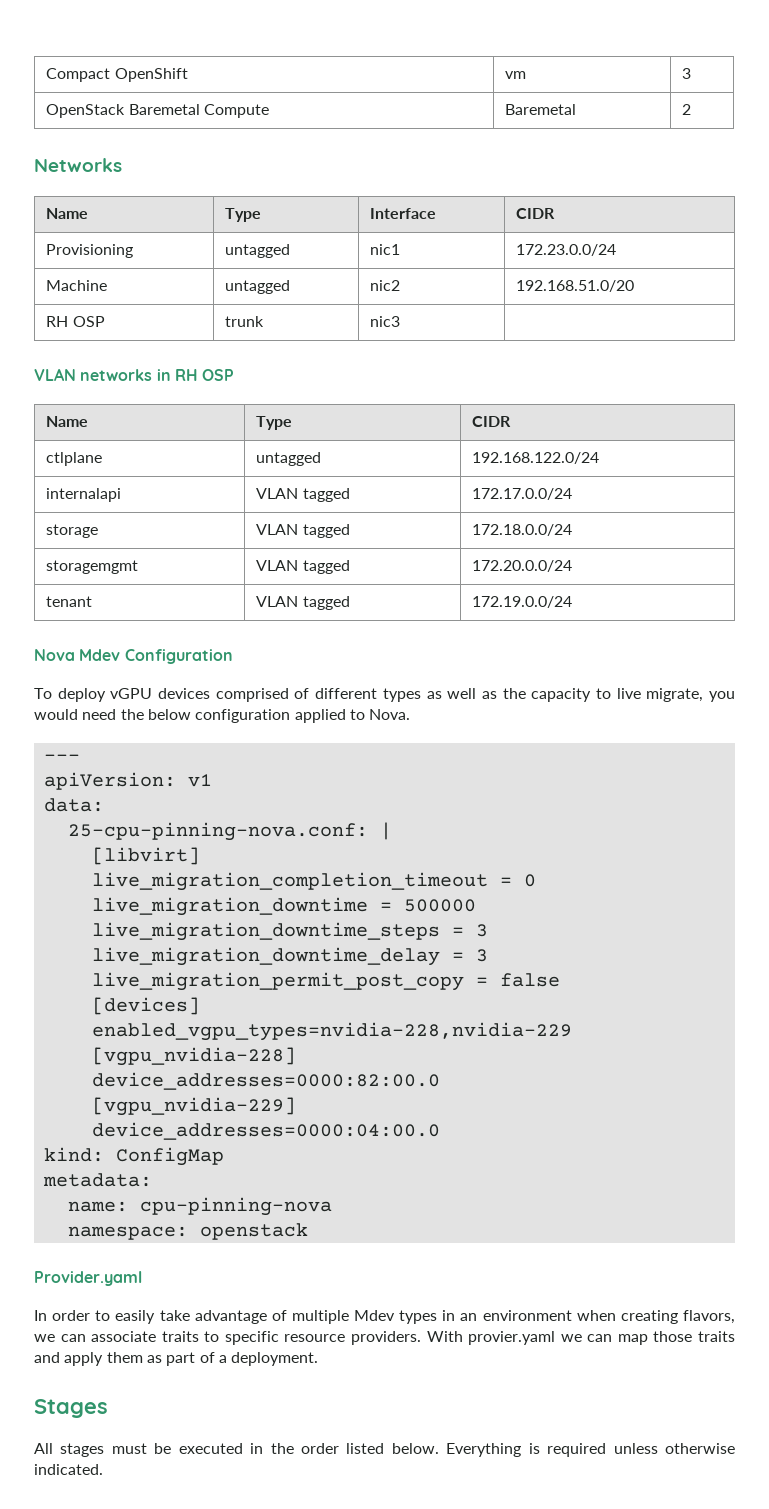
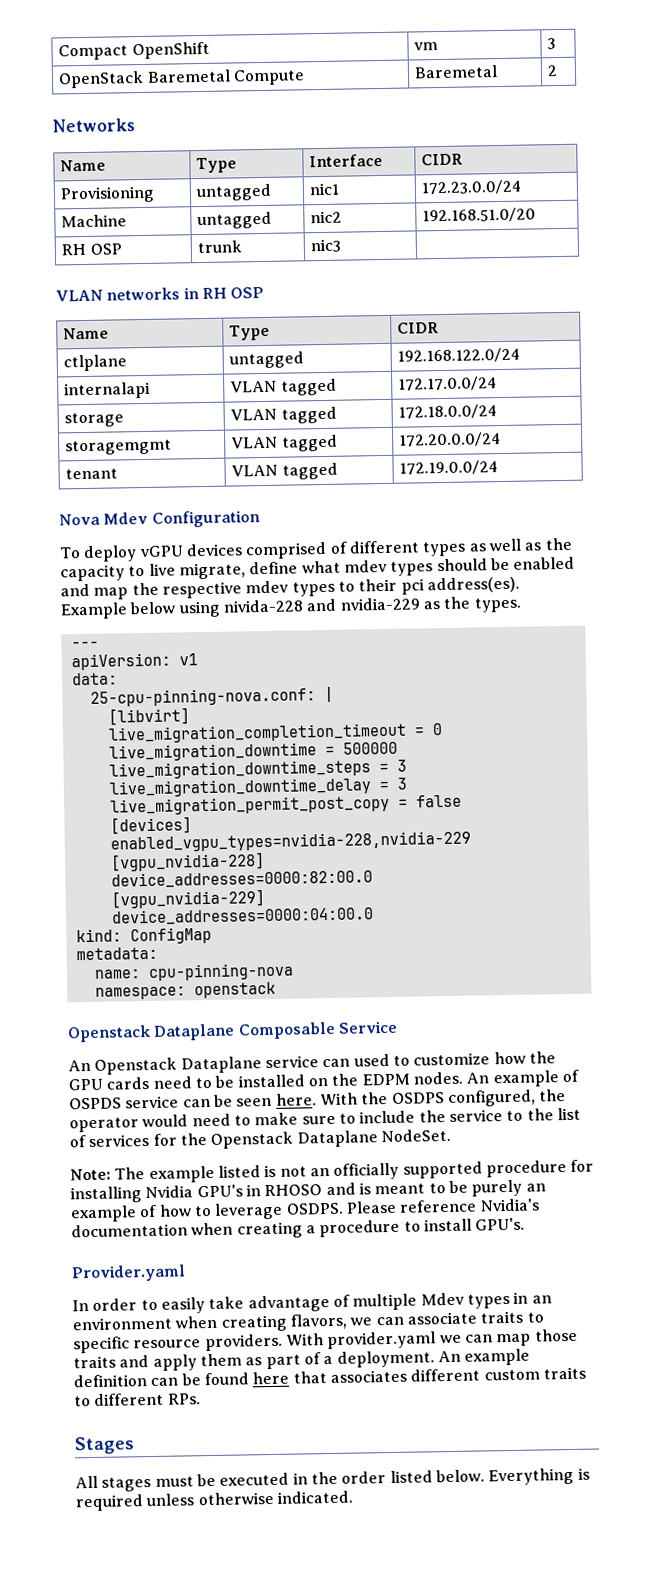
[709,691,735,702] [34,709,411,723] you would need the below configuration applied to Nova. -> [249,556,576,576] [60,576,520,600] [60,596,522,620] define what mdev types should be enabled and map the respective mdev types to their pci address(es). Example below using nivida-228 and nvidia-229 as the types.
(308, 1231) none -> [67,1020,398,1043] [68,1051,556,1075] [68,1069,579,1091] [69,1089,567,1110] [69,1107,581,1133] [69,1128,451,1149] [70,1159,595,1184] [70,1179,546,1204] [70,1198,540,1223] [71,1217,526,1239] // Openstack Dataplane Composable Service // An Openstack Dataplane service can used to customize how the GPU cards need to be installed on the EDPM nodes. An example of OSPDS service can be seen here. With the OSDPS configured, the operator would need to make sure to include the service to the list of services for the Openstack Dataplane NodeSet. // Note: The example listed is not an officially supported procedure for installing Nvidia GPU's in RHOSO and is meant to be purely an example of how to leverage OSDPS. Please reference Nvidia's documentation when creating a procedure to install GPU's.
[468,1331,556,1345] provier.yaml -> [327,1331,437,1350] provider.yaml
(319, 1359) none -> [437,1348,531,1366] [73,1366,586,1388] [74,1392,201,1407] An example definition can be found here that associates different custom traits to different RPs.

